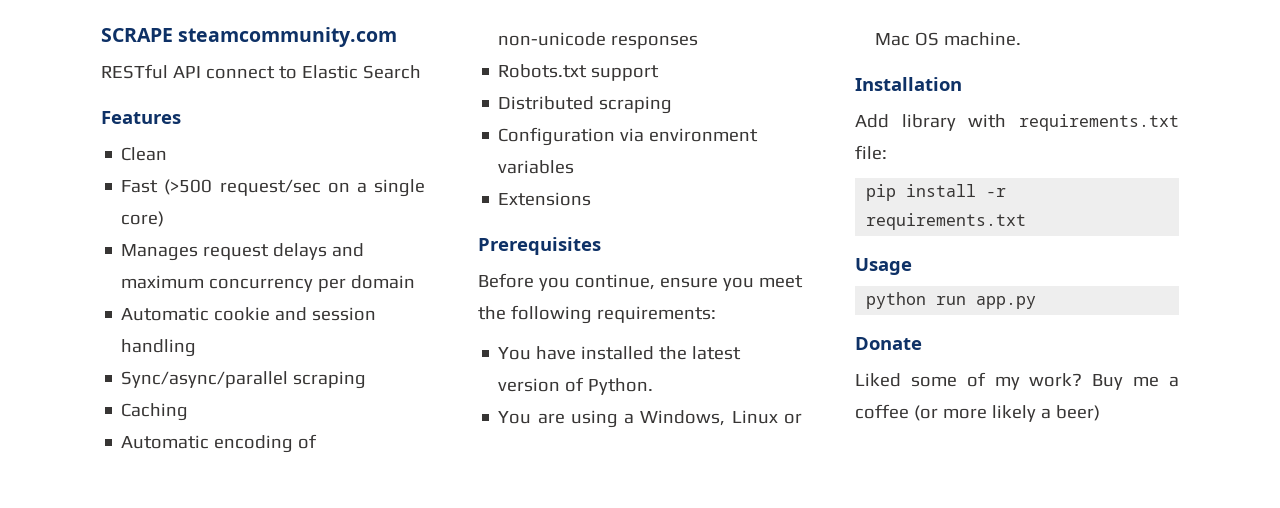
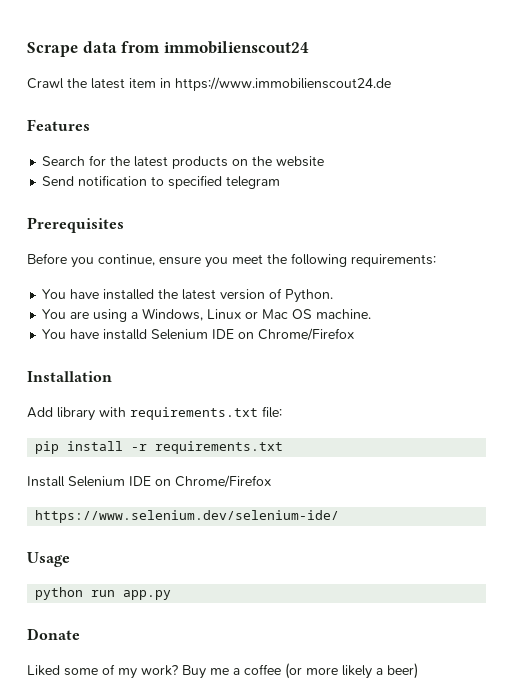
[101,27,398,47] [101,64,421,79] [101,111,181,124] [121,147,168,161] [121,179,425,197] [121,211,165,227] [121,243,365,261] [121,275,416,292] [121,307,377,321] [121,339,197,357] [121,371,367,389] [121,403,189,421] [121,434,318,453] [498,32,699,49] [498,64,660,81] [498,96,673,114] [498,127,759,146] [498,160,575,174] [498,192,592,206] SCRAPE steamcommunity.com // RESTful API connect to Elastic Search // Features // Clean // Fast (>500 request/sec on a single core) // Manages request delays and maximum concurrency per domain // Automatic cookie and session handling // Sync/async/parallel scraping // Caching // Automatic encoding of non-unicode responses // Robots.txt support // Distributed scraping // Configuration via environment variables // Extensions -> [27,41,309,57] [27,77,391,91] [27,119,90,131] [42,155,325,169] [42,175,281,189] Scrape data from immobilienscout24 // Crawl the latest item in https://www.immobilienscout24.de // Features // Search for the latest products on the website // Send notification to specified telegram
(1022, 39) none -> [42,328,355,341] // You have installd Selenium IDE on Chrome/Firefox
(1027, 221) none -> [27,475,271,488] [35,510,340,523] // Install Selenium IDE on Chrome/Firefox // https://www.selenium.dev/selenium-ide/

